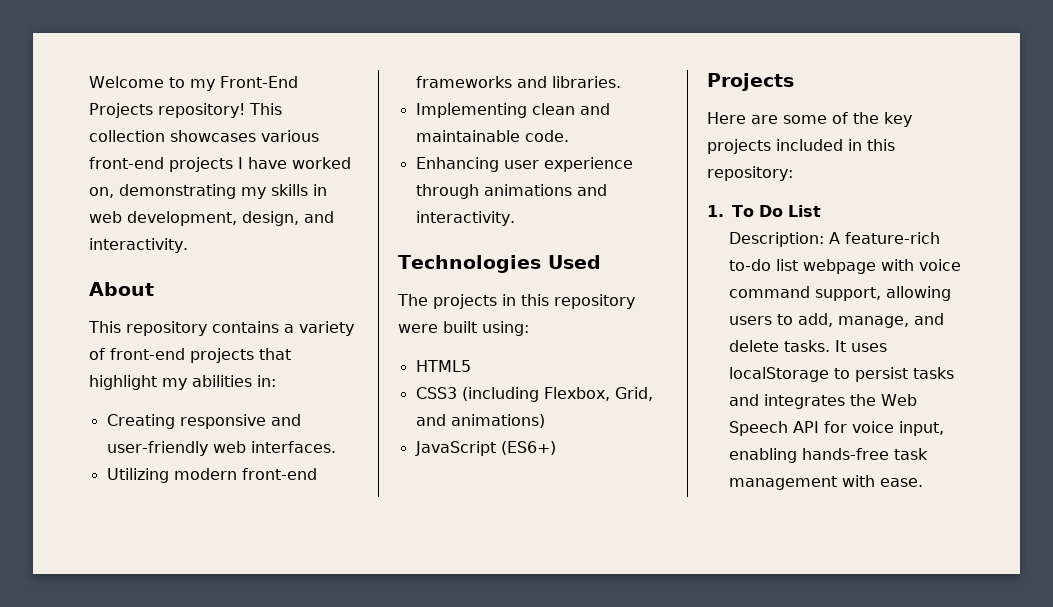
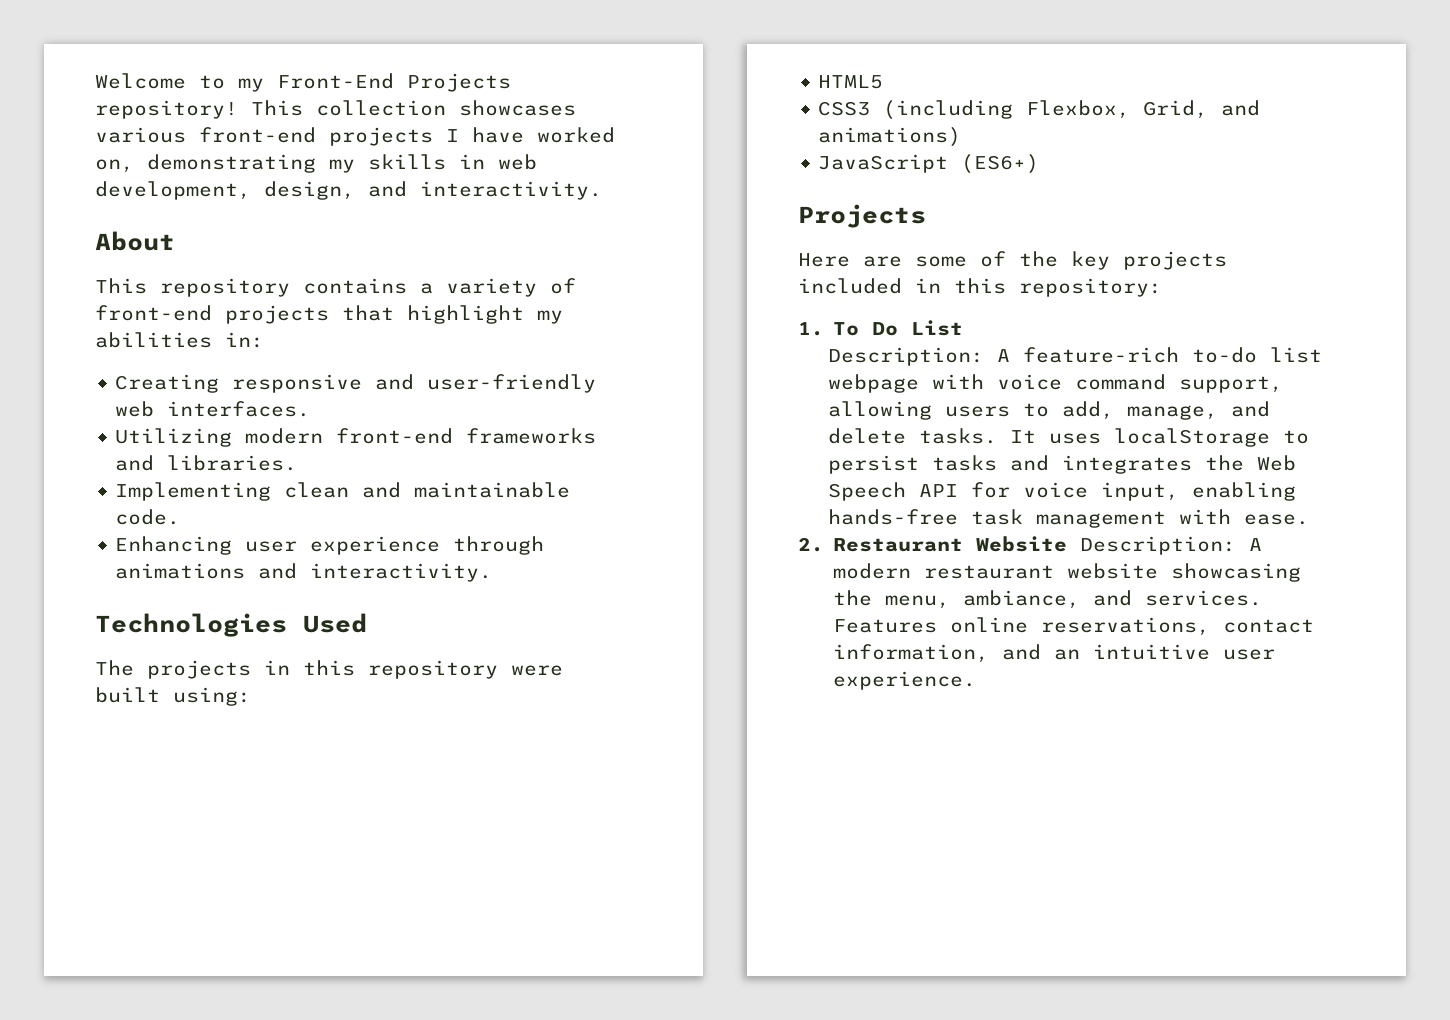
(924, 482) none -> [798,536,1263,555] [833,563,1302,582] [833,590,1263,609] [833,617,1315,636] [833,644,1276,663] [833,671,977,690] // 2. Restaurant Website Description: A modern restaurant website showcasing the menu, ambiance, and services. Features online reservations, contact information, and an intuitive user experience.

